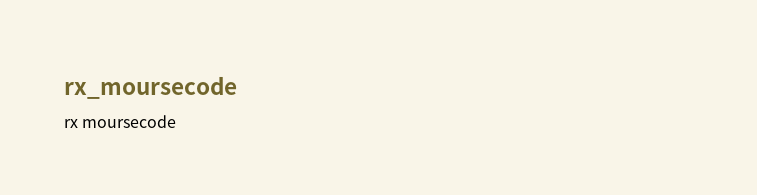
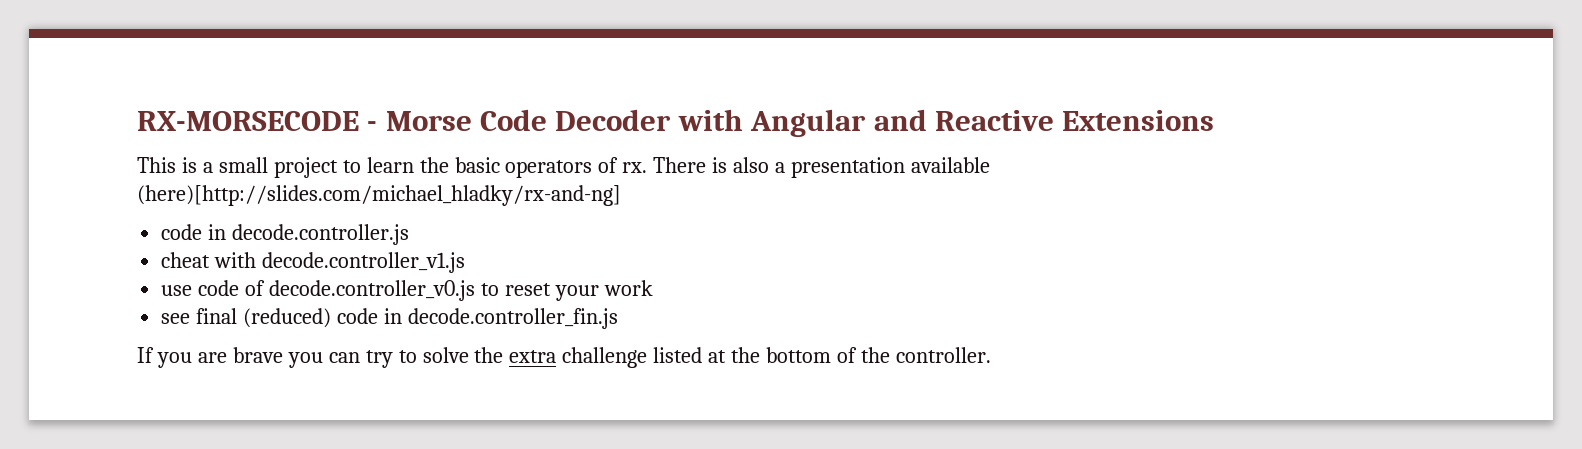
[64,76,237,99] [64,115,177,128] rx_moursecode // rx moursecode -> [137,109,1215,137] [137,157,990,178] [137,185,621,206] [161,224,410,245] [161,252,466,273] [161,280,653,301] [161,308,618,329] [137,347,991,368] RX-MORSECODE - Morse Code Decoder with Angular and Reactive Extensions // This is a small project to learn the basic operators of rx. There is also a presentation available (here)[http://slides.com/michael_hladky/rx-and-ng] // code in decode.controller.js // cheat with decode.controller_v1.js // use code of decode.controller_v0.js to reset your work // see final (reduced) code in decode.controller_fin.js // If you are brave you can try to solve the extra challenge listed at the bottom of the controller.

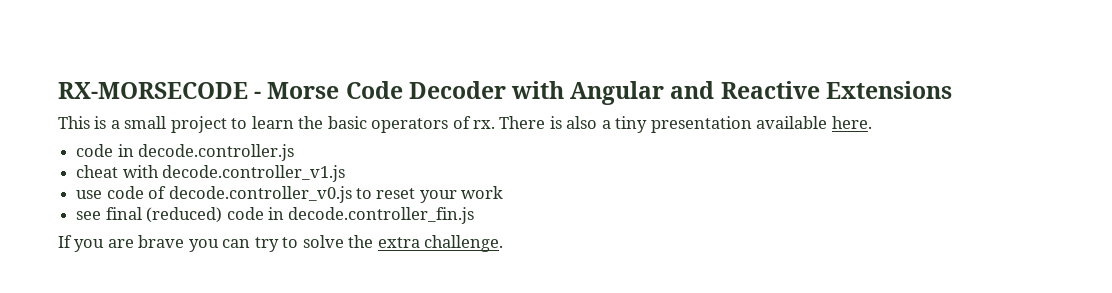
(786, 167) none -> [615,116,648,133] tiny
[137,185,621,206] (here)[http://slides.com/michael_hladky/rx-and-ng] -> [831,116,872,129] here.
[562,347,991,368] challenge listed at the bottom of the controller. -> [424,235,504,252] challenge.

